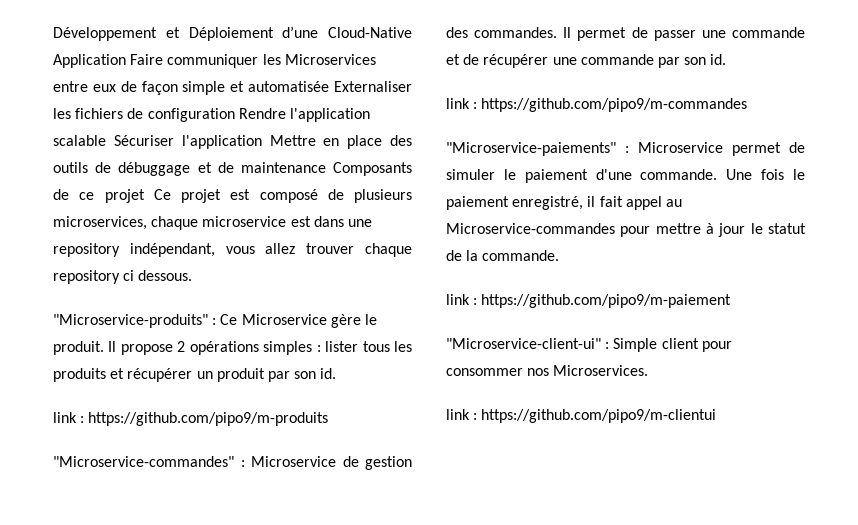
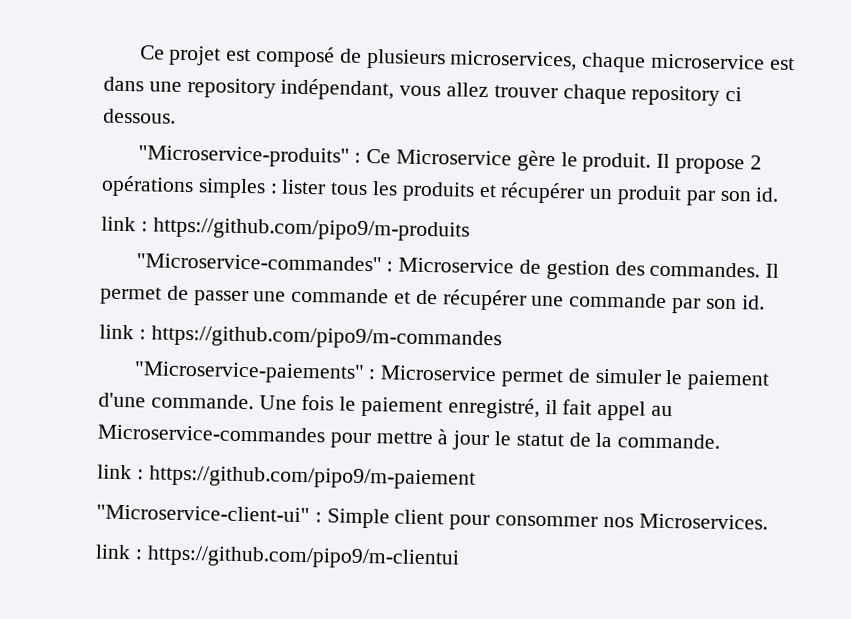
[53,26,412,41] [53,54,376,68] [53,81,412,95] [53,108,370,122] [53,135,412,149] [53,162,412,176] [53,189,145,203] Développement et Déploiement d’une Cloud-Native Application Faire communiquer les Microservices entre eux de façon simple et automatisée Externaliser les fichiers de configuration Rendre l'application scalable Sécuriser l'application Mettre en place des outils de débuggage et de maintenance Composants de ce projet -> (139, 52) none

